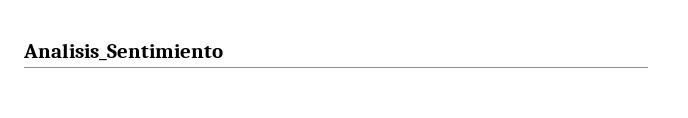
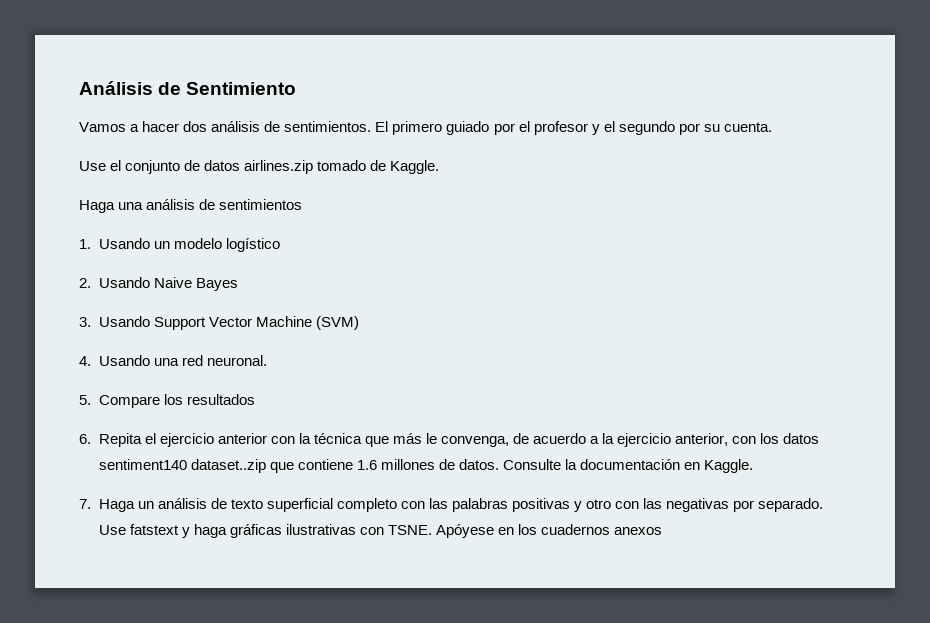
[23,43,223,61] Analisis_Sentimiento -> [79,81,297,95] [79,121,772,135] [79,160,440,174] [79,199,303,213] [79,238,280,252] [79,277,238,291] [79,316,359,330] [79,355,267,366] [79,394,255,408] [79,433,820,447] [98,459,754,473] [79,498,824,512] [98,524,663,538] Análisis de Sentimiento // Vamos a hacer dos análisis de sentimientos. El primero guiado por el profesor y el segundo por su cuenta. // Use el conjunto de datos airlines.zip tomado de Kaggle. // Haga una análisis de sentimientos // 1. Usando un modelo logístico // 2. Usando Naive Bayes // 3. Usando Support Vector Machine (SVM) // 4. Usando una red neuronal. // 5. Compare los resultados // 6. Repita el ejercicio anterior con la técnica que más le convenga, de acuerdo a la ejercicio anterior, con los datos sentiment140 dataset..zip que contiene 1.6 millones de datos. Consulte la documentación en Kaggle. // 7. Haga un análisis de texto superficial completo con las palabras positivas y otro con las negativas por separado. Use fatstext y haga gráficas ilustrativas con TSNE. Apóyese en los cuadernos anexos

